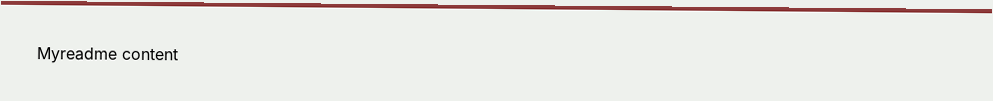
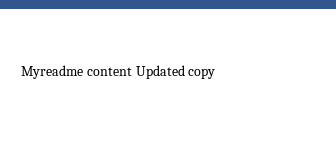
(179, 54) none -> [135,65,216,79] Updated copy

